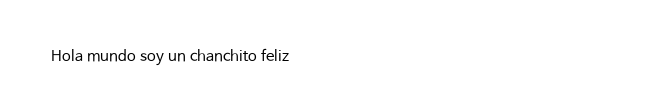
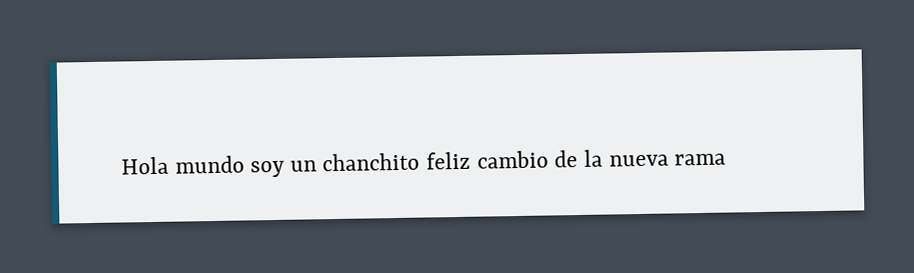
(289, 54) none -> [476,149,727,169] cambio de la nueva rama

